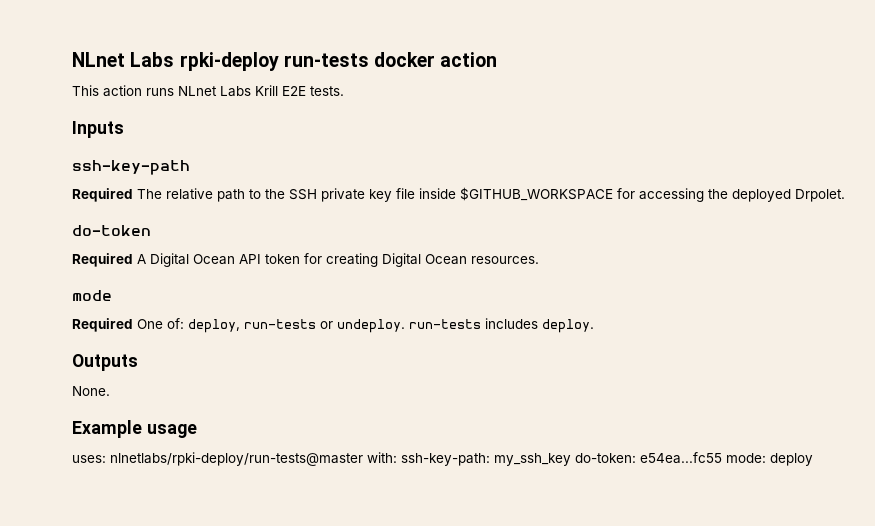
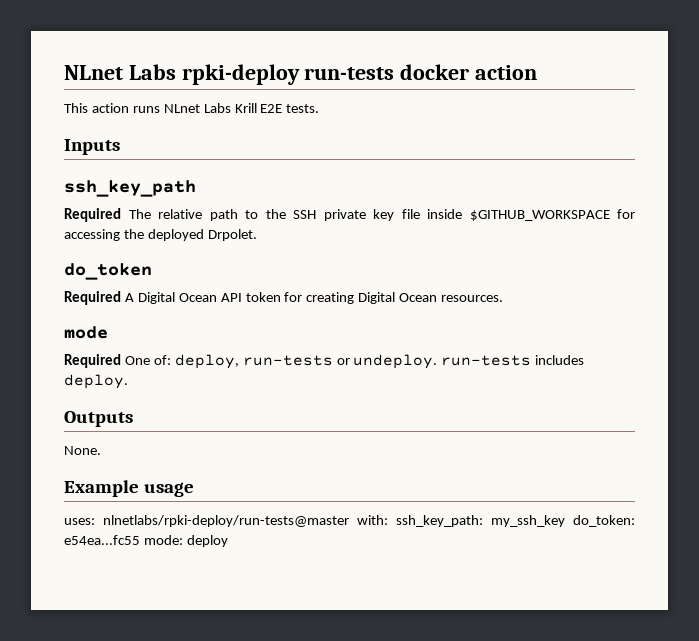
[72,160,190,175] ssh-key-path -> [64,180,196,197] ssh_key_path
[72,225,151,236] do-token -> [64,263,152,280] do_token
[401,453,636,466] ssh-key-path: my_ssh_key do-token: -> [396,515,635,527] ssh_key_path: my_ssh_key do_token:

